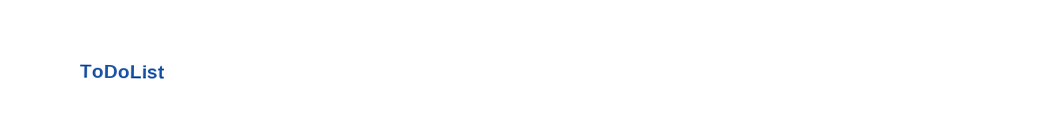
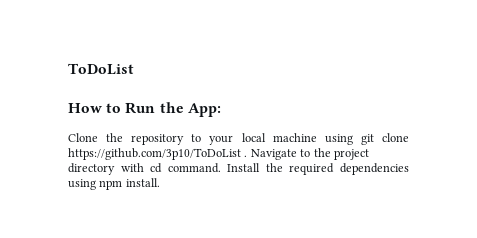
(165, 71) none -> [68,102,221,117] [68,133,409,145] [68,148,369,160] [68,163,409,175] [68,178,160,190] // How to Run the App: // Clone the repository to your local machine using git clone https://github.com/3p10/ToDoList . Navigate to the project directory with cd command. Install the required dependencies using npm install.

